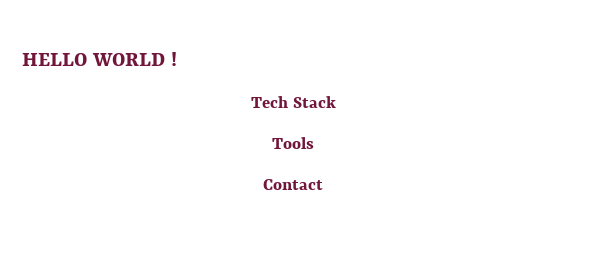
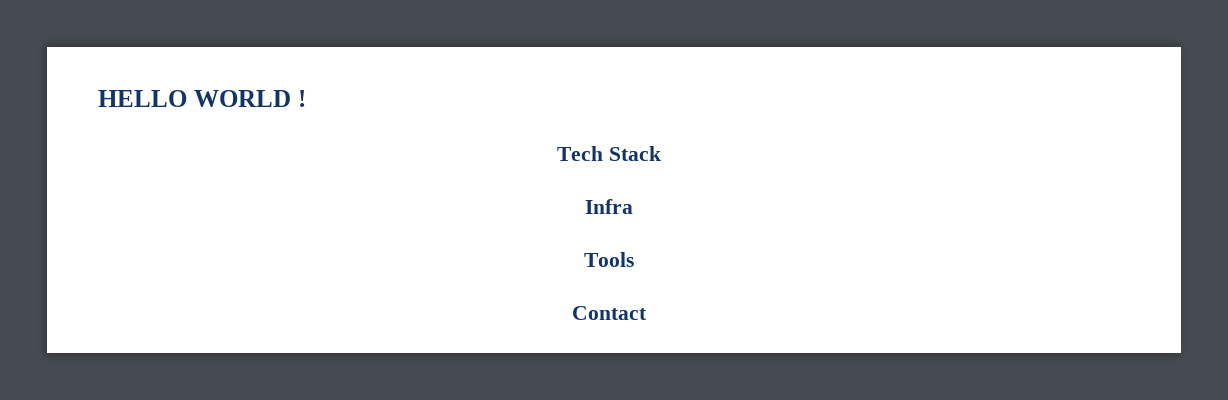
(336, 102) none -> [585,199,633,214] // Infra

